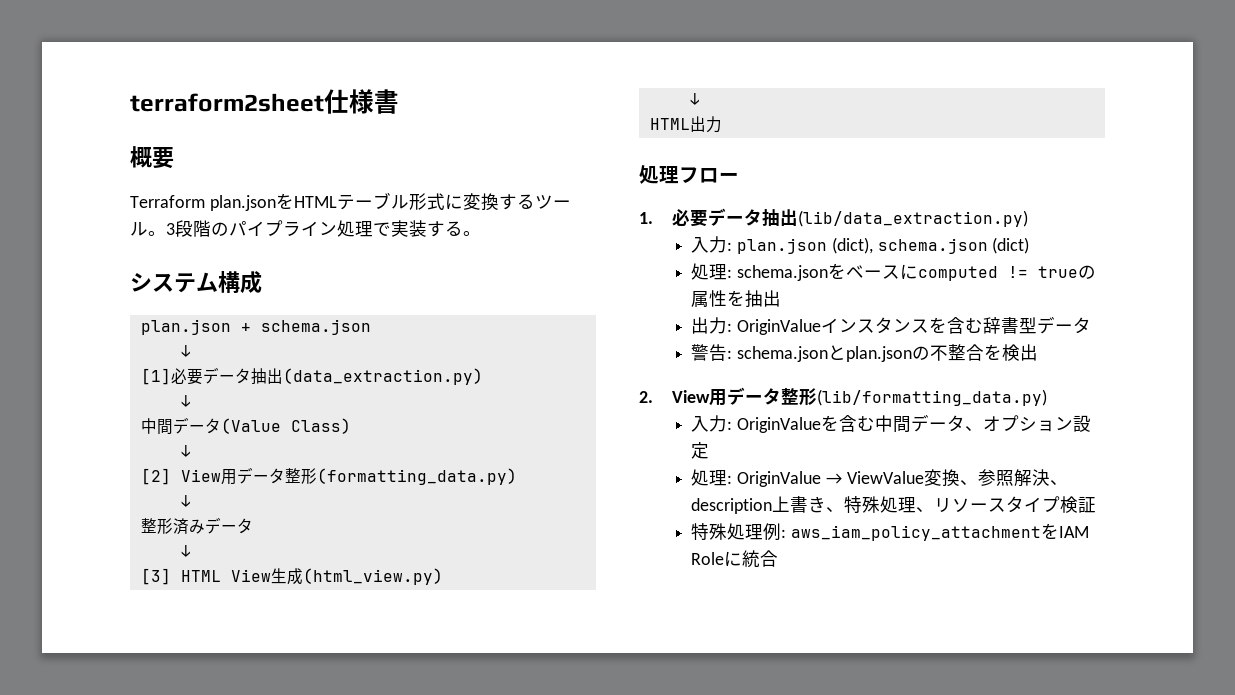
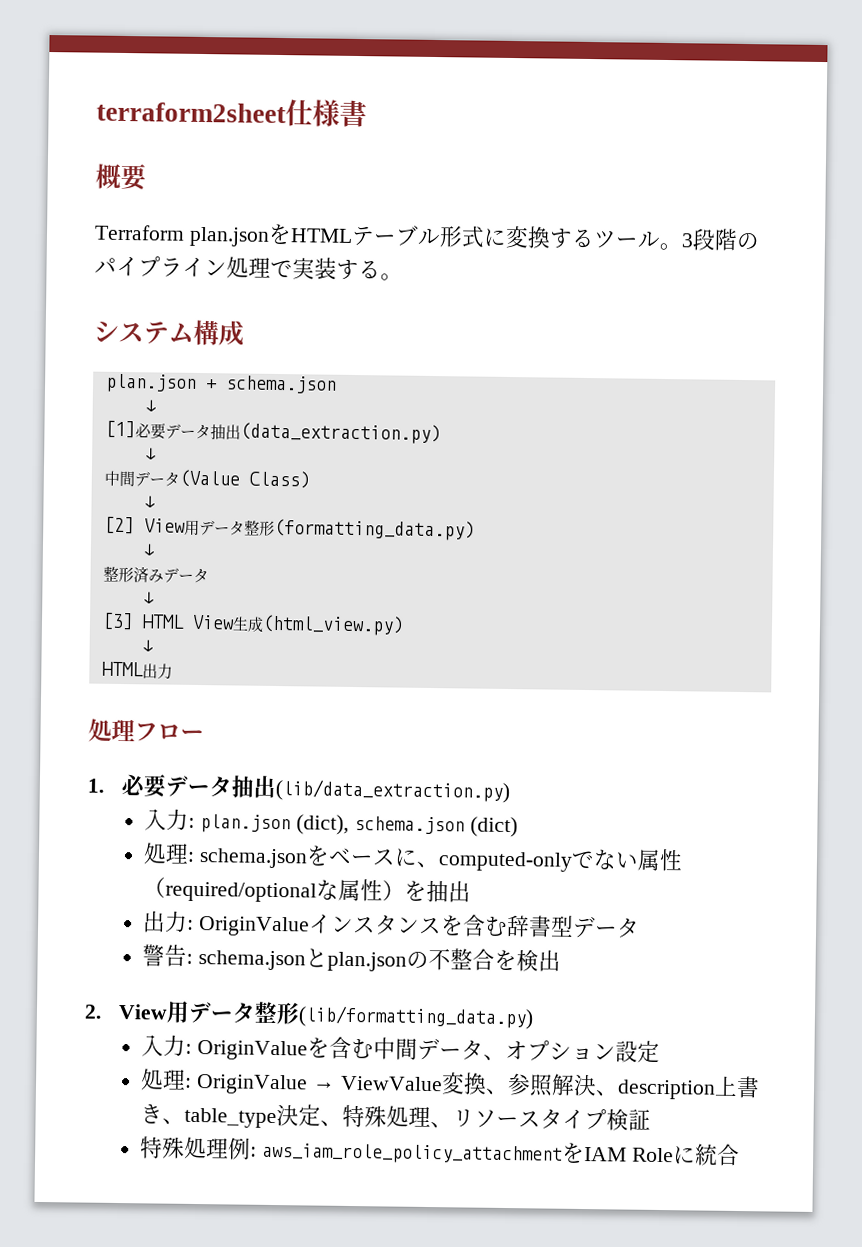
[918,265,1097,281] [691,290,728,307] computed != trueの属性 -> [416,848,684,872] [143,877,406,903] 、computed-onlyでない属性（required/optionalな属性）
(845, 509) none -> [184,1104,344,1129] table_type決定、
[791,525,1042,541] aws_iam_policy_attachment -> [262,1142,564,1165] aws_iam_role_policy_attachment

